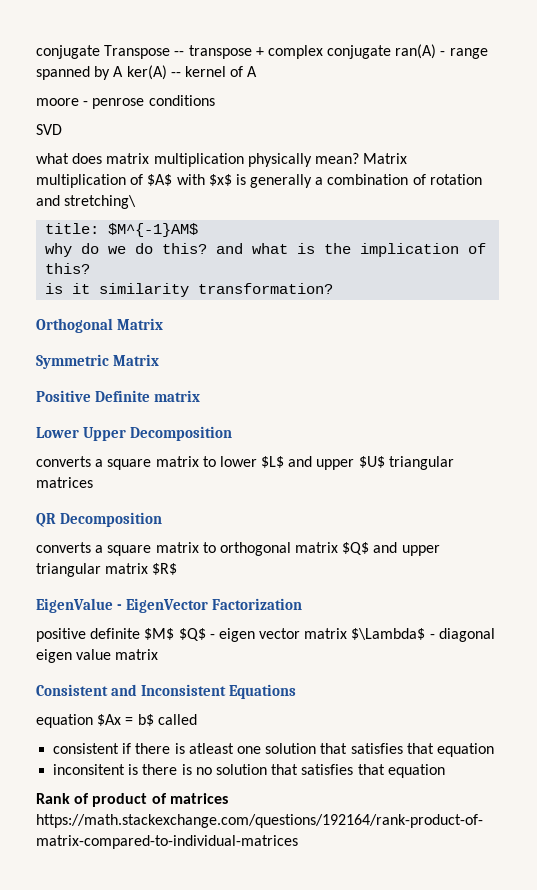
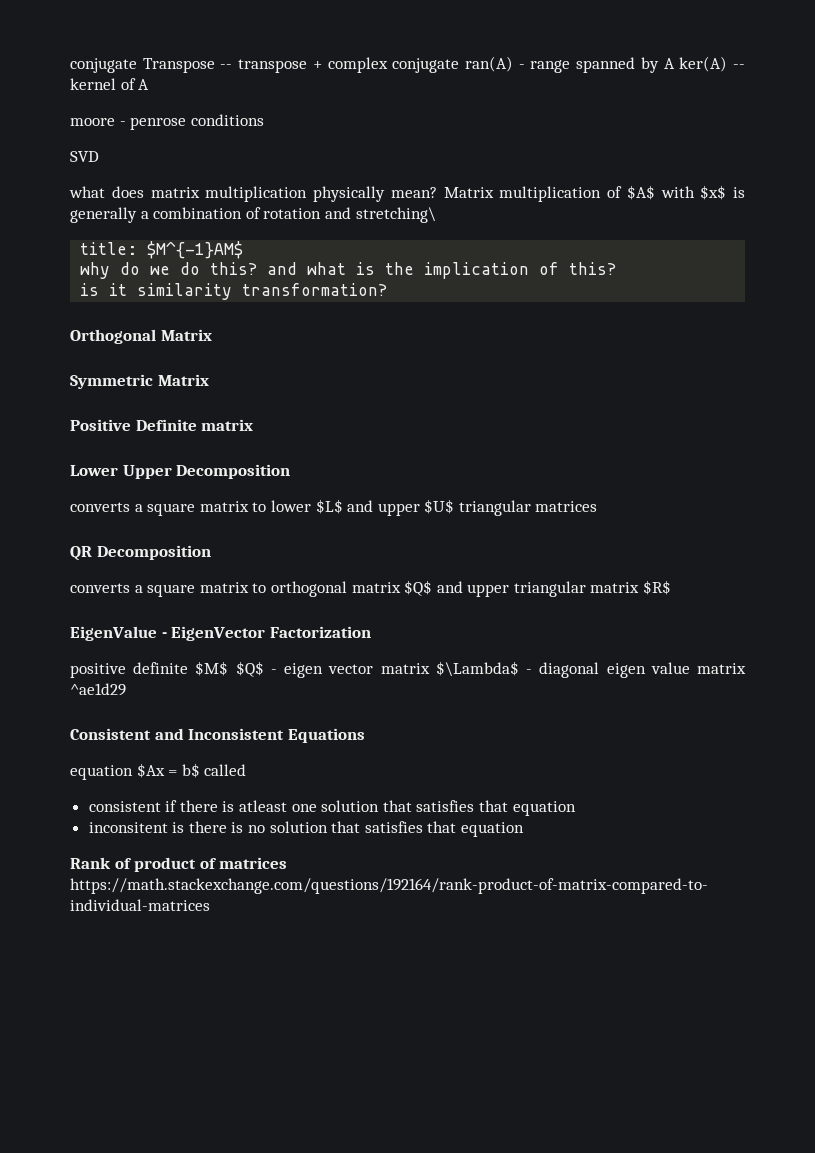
(159, 654) none -> [70,683,126,696] ^ae1d29

